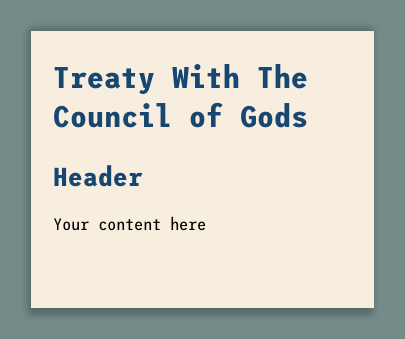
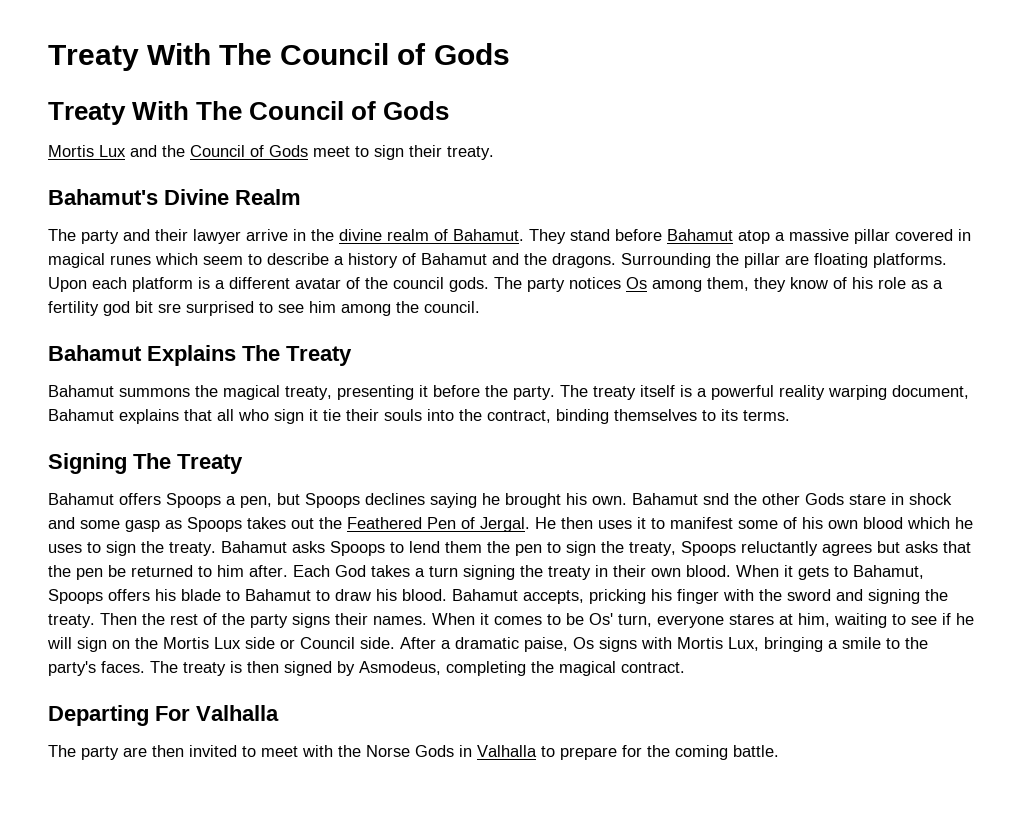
[53,64,308,95] [53,102,308,128] [53,165,143,187] [53,216,206,231] Treaty With The Council of Gods // Header // Your content here -> [48,43,510,71] [48,101,450,125] [48,145,494,160] [48,189,301,205] [48,229,971,244] [48,253,947,268] [48,277,943,292] [48,301,480,316] [48,345,352,366] [48,385,969,400] [48,409,790,424] [48,453,243,474] [48,493,952,508] [48,517,973,532] [48,541,971,556] [48,565,924,580] [48,589,948,604] [48,613,974,628] [47,637,928,652] [48,661,685,676] [48,705,279,726] [48,745,779,760] Treaty With The Council of Gods // Treaty With The Council of Gods // Mortis Lux and the Council of Gods meet to sign their treaty. // Bahamut's Divine Realm // The party and their lawyer arrive in the divine realm of Bahamut. They stand before Bahamut atop a massive pillar covered in magical runes which seem to describe a history of Bahamut and the dragons. Surrounding the pillar are floating platforms. Upon each platform is a different avatar of the council gods. The party notices Os among them, they know of his role as a fertility god bit sre surprised to see him among the council. // Bahamut Explains The Treaty // Bahamut summons the magical treaty, presenting it before the party. The treaty itself is a powerful reality warping document, Bahamut explains that all who sign it tie their souls into the contract, binding themselves to its terms. // Signing The Treaty // Bahamut offers Spoops a pen, but Spoops declines saying he brought his own. Bahamut snd the other Gods stare in shock and some gasp as Spoops takes out the Feathered Pen of Jergal. He then uses it to manifest some of his own blood which he uses to sign the treaty. Bahamut asks Spoops to lend them the pen to sign the treaty, Spoops reluctantly agrees but asks that the pen be returned to him after. Each God takes a turn signing the treaty in their own blood. When it gets to Bahamut, Spoops offers his blade to Bahamut to draw his blood. Bahamut accepts, pricking his finger with the sword and signing the treaty. Then the rest of the party signs their names. When it comes to be Os' turn, everyone stares at him, waiting to see if he will sign on the Mortis Lux side or Council side. After a dramatic paise, Os signs with Mortis Lux, bringing a smile to the party's faces. The treaty is then signed by Asmodeus, completing the magical contract. // Departing For Valhalla // The party are then invited to meet with the Norse Gods in Valhalla to prepare for the coming battle.

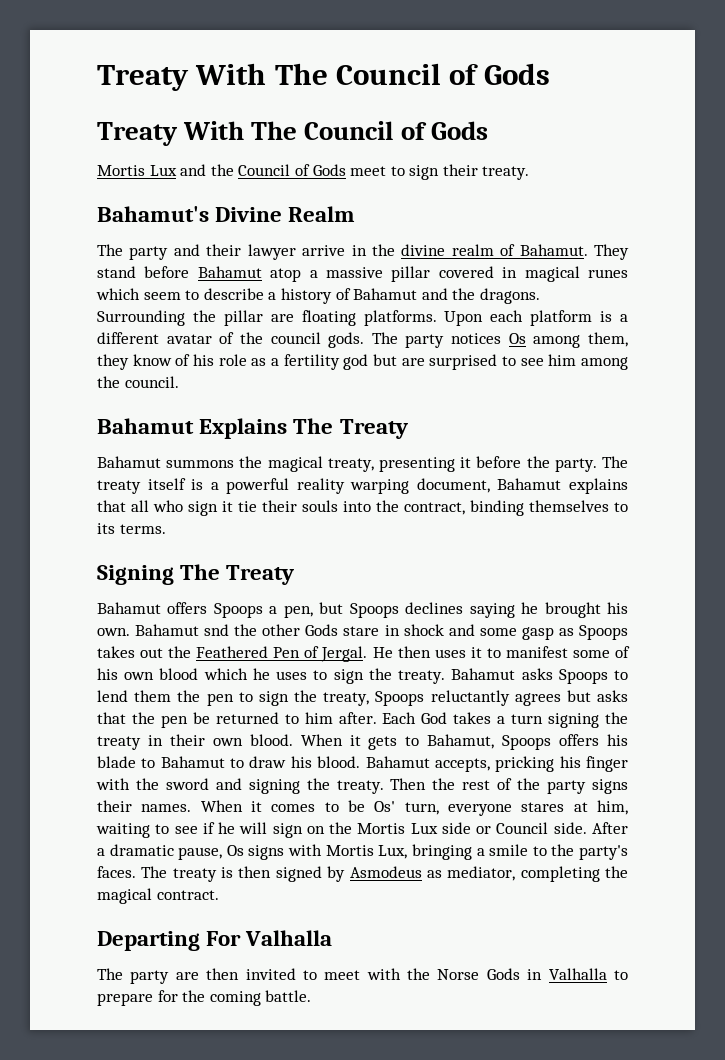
[135,301,181,313] bit sre -> [373,354,425,366] but are
[524,637,568,652] paise, -> [178,847,223,860] pause,
[359,661,441,675] Asmodeus, -> [349,866,516,881] Asmodeus as mediator,

